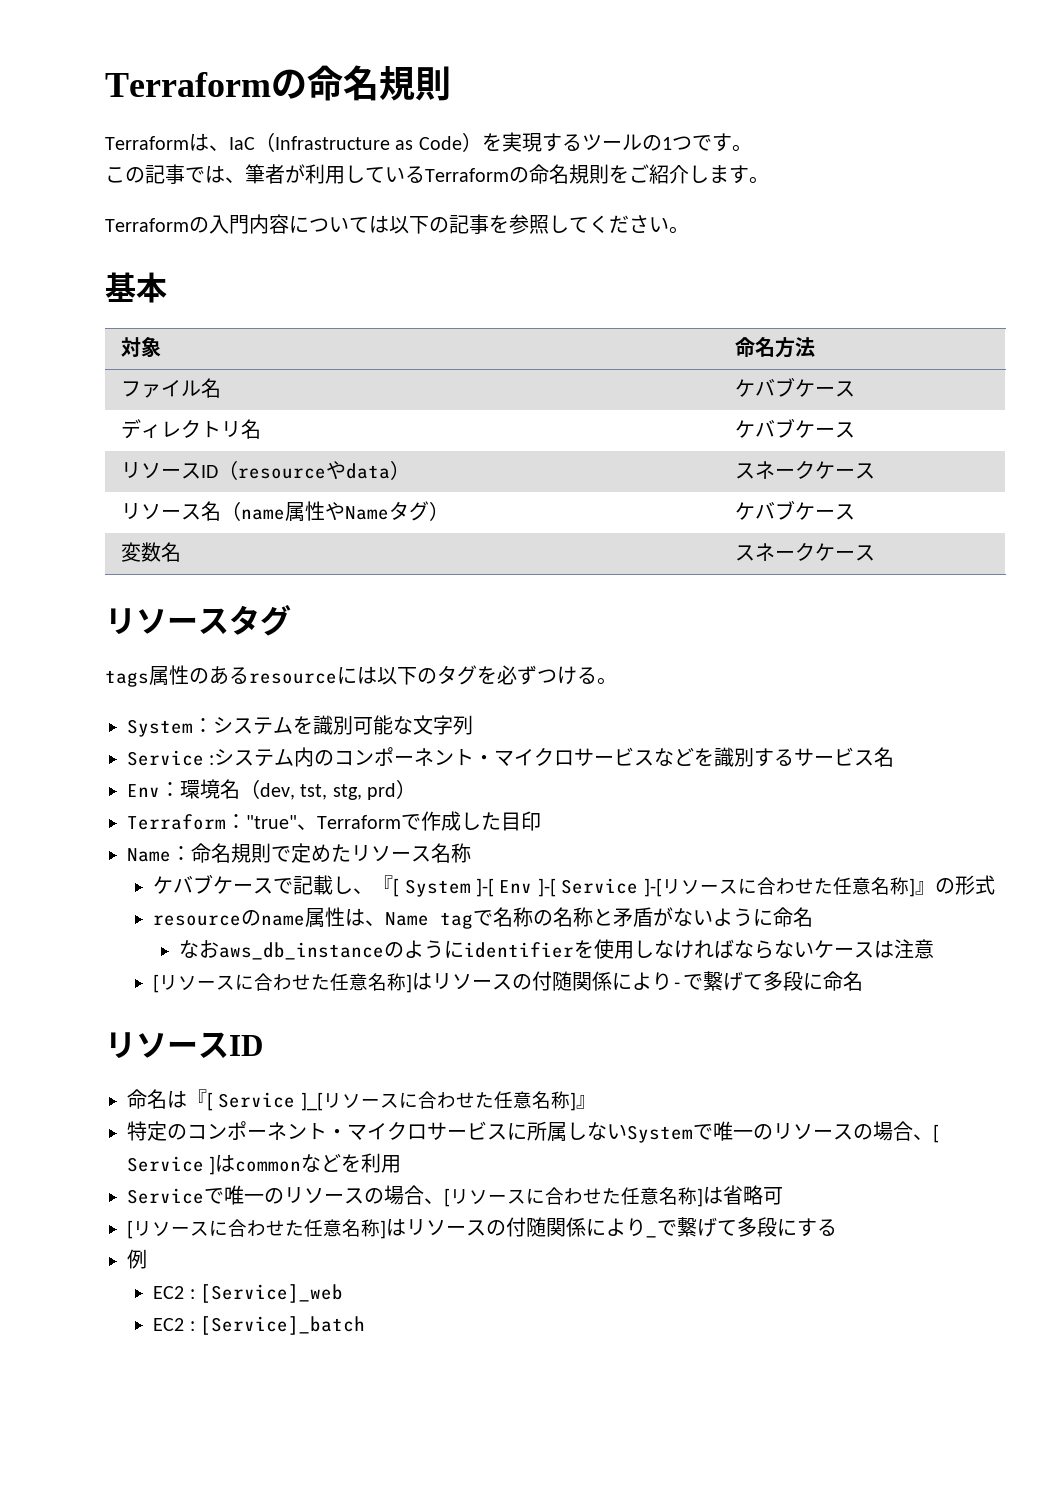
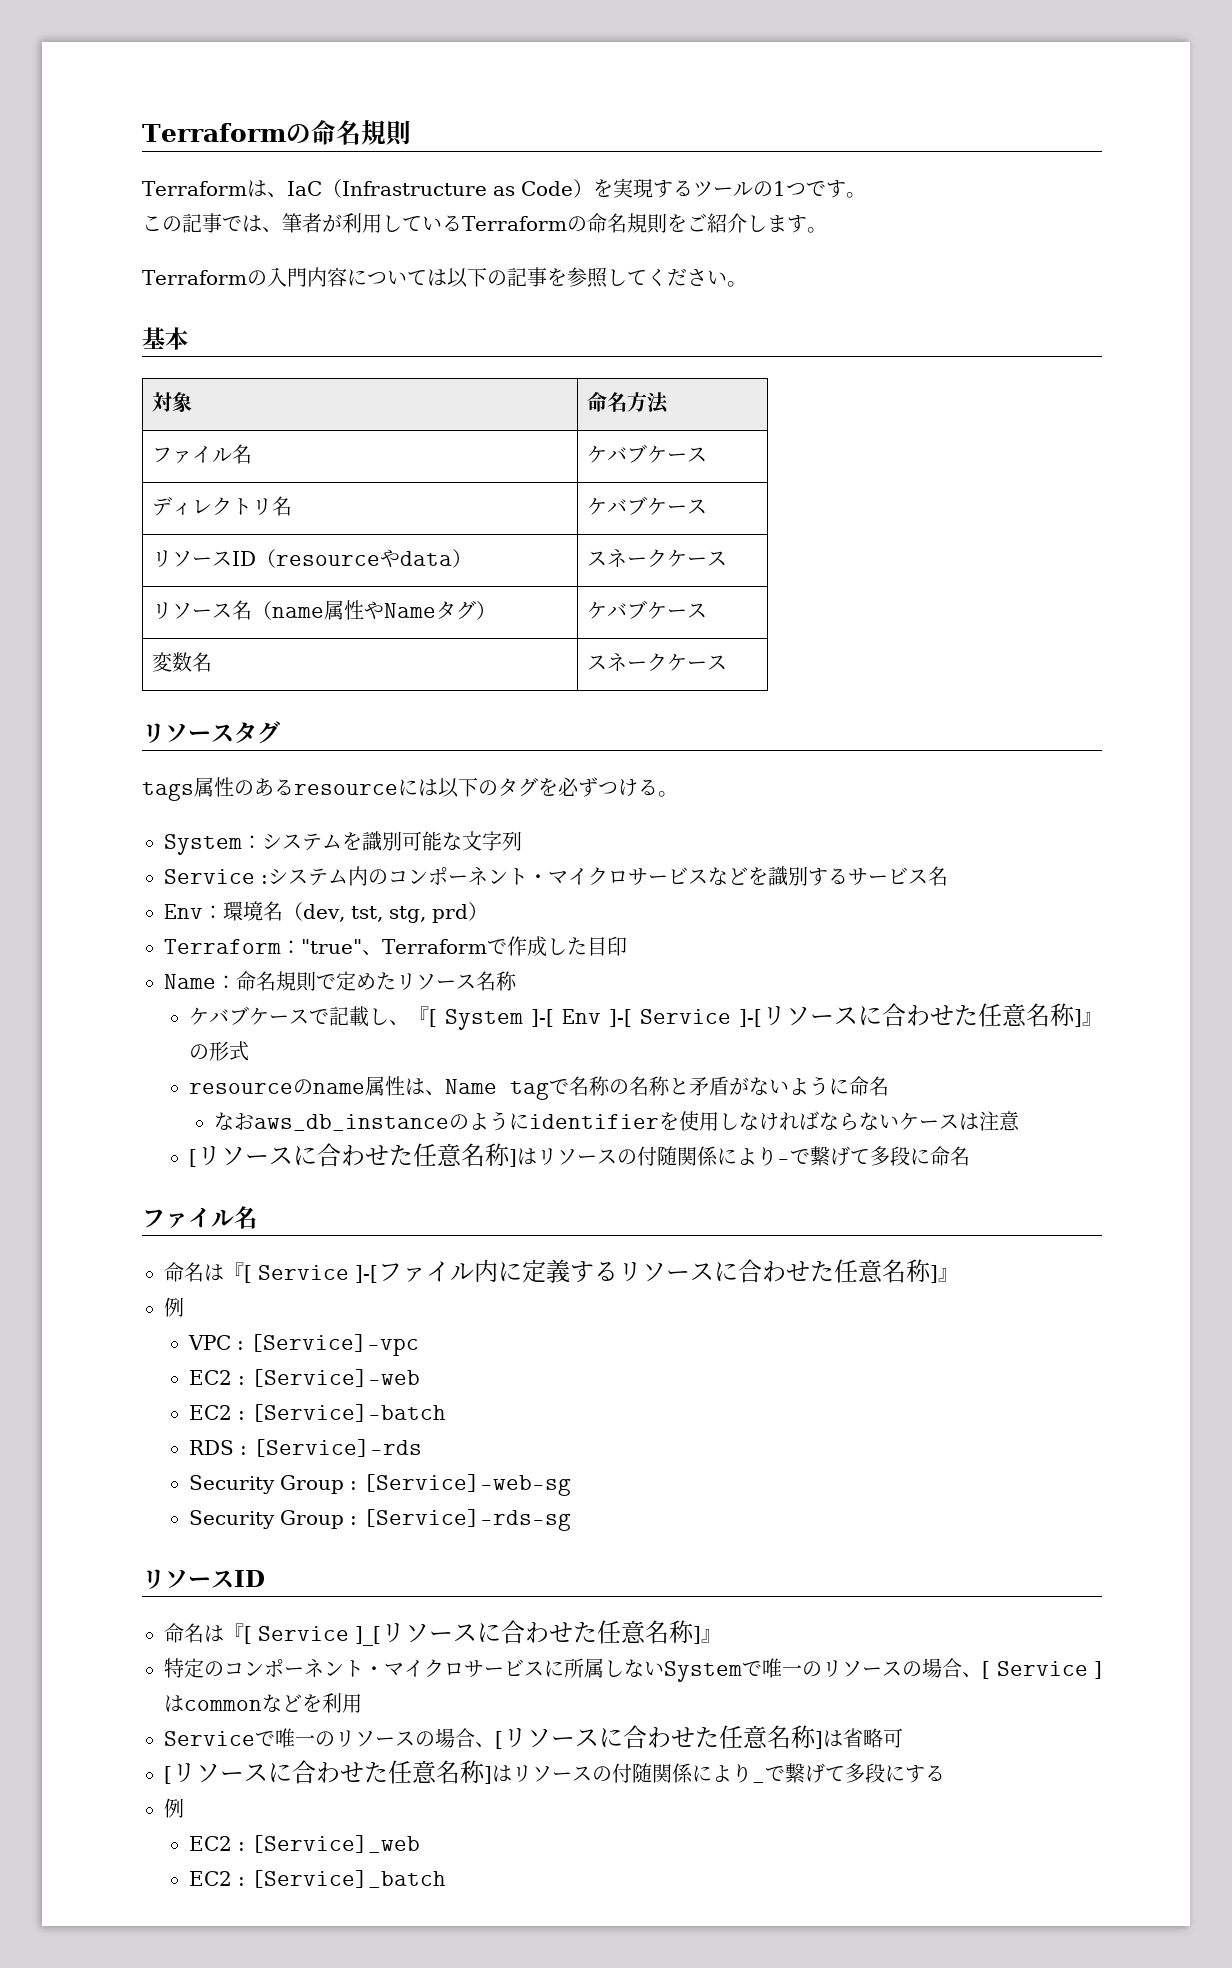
(864, 981) none -> [142,1206,257,1229] [164,1259,958,1283] [164,1297,184,1317] [188,1334,420,1356] [189,1369,421,1387] [189,1404,447,1422] [189,1439,423,1457] [189,1474,572,1496] [189,1509,572,1531] // ファイル名 // 命名は『[ Service ]-[ファイル内に定義するリソースに合わせた任意名称]』 // 例 // VPC : [Service]-vpc // EC2 : [Service]-web // EC2 : [Service]-batch // RDS : [Service]-rds // Security Group : [Service]-web-sg // Security Group : [Service]-rds-sg

